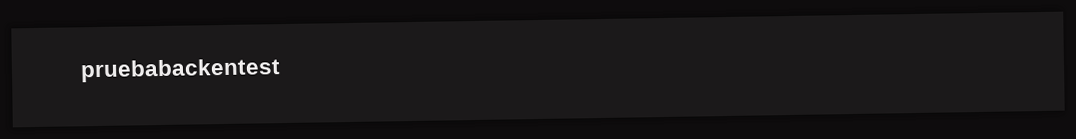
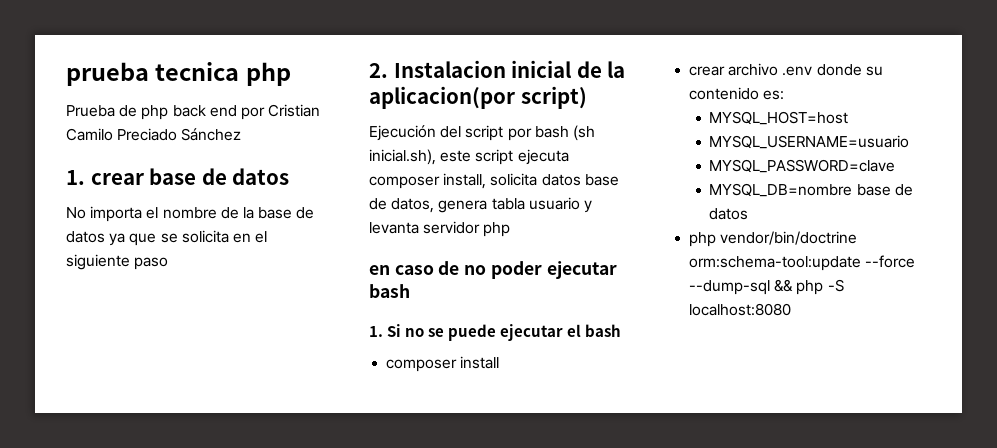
[80,58,281,83] pruebabackentest -> [66,62,291,86] [66,104,321,120] [66,128,242,141] [66,168,290,185] [66,206,315,222] [66,230,268,246] [66,254,169,270] [369,60,626,78] [369,86,587,109] [369,125,595,141] [369,149,569,165] [369,173,619,189] [369,197,592,213] [369,221,511,237] [369,261,617,279] [369,284,410,298] [369,324,622,341] [386,356,500,372] [689,63,883,76] [689,87,785,100] [709,111,849,125] [709,135,910,149] [709,159,896,173] [709,183,913,197] [709,208,749,220] [689,231,858,247] [689,255,916,271] [689,279,844,295] [689,303,792,316] prueba tecnica php // Prueba de php back end por Cristian Camilo Preciado Sánchez // 1. crear base de datos // No importa el nombre de la base de datos ya que se solicita en el siguiente paso // 2. Instalacion inicial de la aplicacion(por script) // Ejecución del script por bash (sh inicial.sh), este script ejecuta composer install, solicita datos base de datos, genera tabla usuario y levanta servidor php // en caso de no poder ejecutar bash // 1. Si no se puede ejecutar el bash // composer install // crear archivo .env donde su contenido es: // MYSQL_HOST=host // MYSQL_USERNAME=usuario // MYSQL_PASSWORD=clave // MYSQL_DB=nombre base de datos // php vendor/bin/doctrine orm:schema-tool:update --force --dump-sql && php -S localhost:8080

